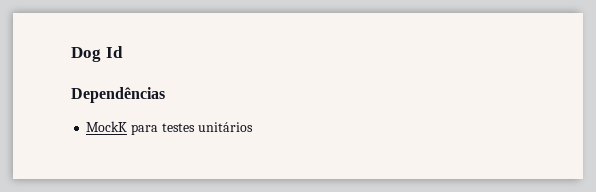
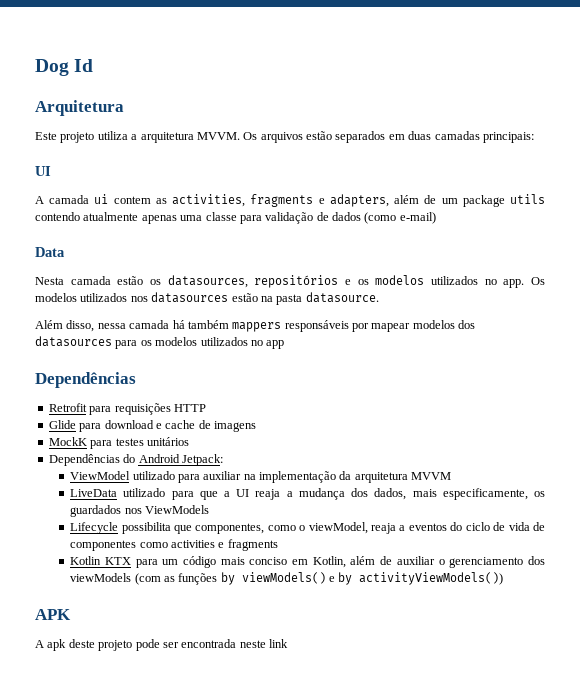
[71,87,165,103] [86,121,253,135] Dependências // MockK para testes unitários -> [35,100,124,116] [35,131,534,143] [35,166,51,176] [35,194,545,207] [35,212,436,224] [35,247,65,257] [35,275,546,288] [35,292,379,305] [35,320,476,332] [35,336,285,349] [35,372,136,388] [48,403,206,415] [48,420,256,432] [48,437,189,449] [48,454,223,466] [70,471,452,483] [70,488,545,500] [70,505,209,517] [70,522,545,534] [70,539,278,551] [70,556,546,568] [70,572,504,585] [35,609,71,620] [35,639,288,651] Arquitetura // Este projeto utiliza a arquitetura MVVM. Os arquivos estão separados em duas camadas principais: // UI // A camada ui contem as activities, fragments e adapters, além de um package utils contendo atualmente apenas uma classe para validação de dados (como e-mail) // Data // Nesta camada estão os datasources, repositórios e os modelos utilizados no app. Os modelos utilizados nos datasources estão na pasta datasource. // Além disso, nessa camada há também mappers responsáveis por mapear modelos dos datasources para os modelos utilizados no app // Dependências // Retrofit para requisições HTTP // Glide para download e cache de imagens // MockK para testes unitários // Dependências do Android Jetpack: // ViewModel utilizado para auxiliar na implementação da arquitetura MVVM // LiveData utilizado para que a UI reaja a mudança dos dados, mais especificamente, os guardados nos ViewModels // Lifecycle possibilita que componentes, como o viewModel, reaja a eventos do ciclo de vida de componentes como activities e fragments // Kotlin KTX para um código mais conciso em Kotlin, além de auxiliar o gerenciamento dos viewModels (com as funções by viewModels() e by activityViewModels()) // APK // A apk deste projeto pode ser encontrada neste link

